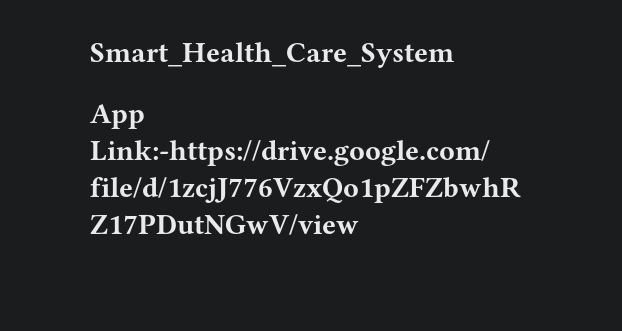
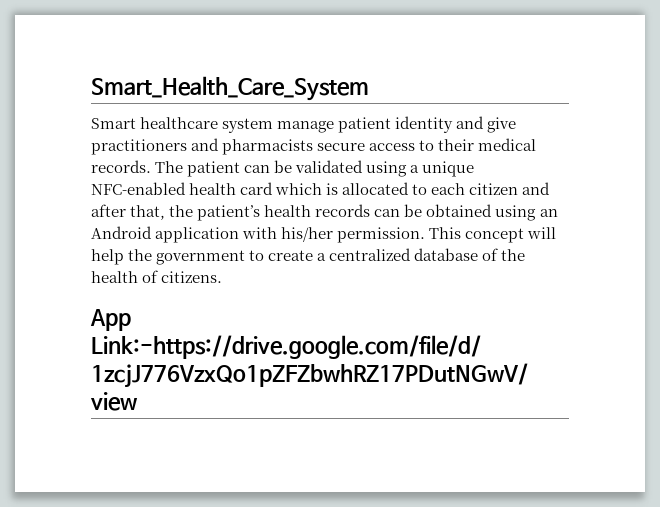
(454, 55) none -> [91,116,517,133] [91,138,537,155] [91,160,475,177] [91,182,551,195] [91,204,558,221] [91,226,557,243] [91,248,526,265] [91,270,223,283] // Smart healthcare system manage patient identity and give practitioners and pharmacists secure access to their medical records. The patient can be validated using a unique NFC-enabled health card which is allocated to each citizen and after that, the patient’s health records can be obtained using an Android application with his/her permission. This concept will help the government to create a centralized database of the health of citizens.

